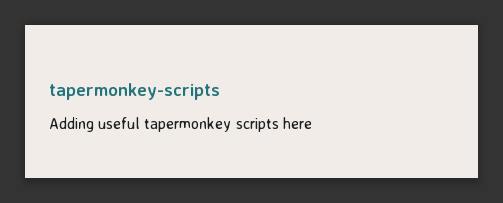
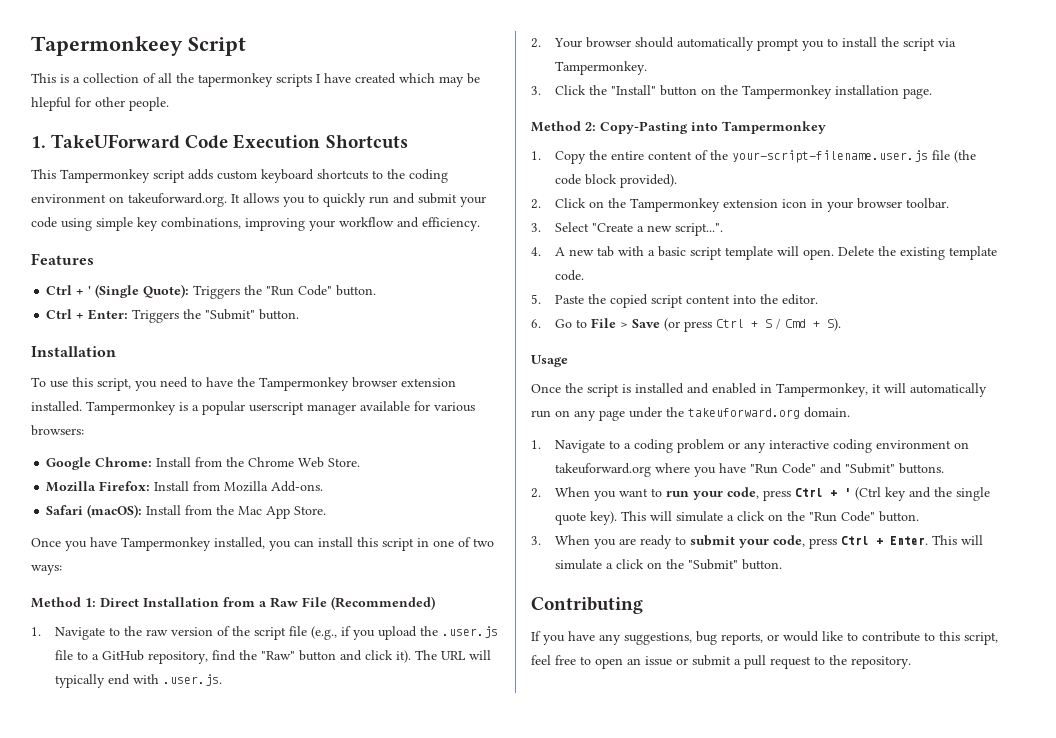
[49,83,220,100] [49,117,312,132] tapermonkey-scripts // Adding useful tapermonkey scripts here -> [31,36,246,56] [31,73,480,87] [31,97,169,111] [31,134,408,149] [31,169,448,183] [31,193,486,207] [31,217,480,231] [31,253,94,265] [46,284,377,299] [46,309,300,323] [31,346,116,357] [31,377,456,391] [31,401,475,415] [31,425,84,436] [46,457,361,470] [46,481,324,492] [46,504,327,519] [31,537,494,551] [31,565,62,575] [31,596,435,610] [31,626,499,640] [55,650,492,664] [55,674,223,688] [531,37,957,51] [555,61,648,75] [531,85,933,99] [531,121,826,134] [531,150,977,164] [555,174,678,188] [531,198,950,212] [531,222,724,236] [531,246,998,260] [555,270,585,281] [531,294,819,308] [531,318,842,332] [531,355,568,367] [531,383,987,397] [531,407,850,421] [531,439,970,453] [555,463,945,477] [531,487,991,501] [555,511,920,525] [531,535,984,549] [555,559,783,570] [531,597,643,614] [531,631,998,645] [531,655,911,669] Tapermonkeey Script // This is a collection of all the tapermonkey scripts I have created which may be hlepful for other people. // 1. TakeUForward Code Execution Shortcuts // This Tampermonkey script adds custom keyboard shortcuts to the coding environment on takeuforward.org. It allows you to quickly run and submit your code using simple key combinations, improving your workflow and efficiency. // Features // Ctrl + ' (Single Quote): Triggers the "Run Code" button. // Ctrl + Enter: Triggers the "Submit" button. // Installation // To use this script, you need to have the Tampermonkey browser extension installed. Tampermonkey is a popular userscript manager available for various browsers: // Google Chrome: Install from the Chrome Web Store. // Mozilla Firefox: Install from Mozilla Add-ons. // Safari (macOS): Install from the Mac App Store. // Once you have Tampermonkey installed, you can install this script in one of two ways: // Method 1: Direct Installation from a Raw File (Recommended) // 1. Navigate to the raw version of the script file (e.g., if you upload the .user.js file to a GitHub repository, find the "Raw" button and click it). The URL will typically end with .user.js. // 2. Your browser should automatically prompt you to install the script via Tampermonkey. // 3. Click the "Install" button on the Tampermonkey installation page. // Method 2: Copy-Pasting into Tampermonkey // 1. Copy the entire content of the your-script-filename.user.js file (the code block provided). // 2. Click on the Tampermonkey extension icon in your browser toolbar. // 3. Select "Create a new script...". // 4. A new tab with a basic script template will open. Delete the existing template code. // 5. Paste the copied script content into the editor. // 6. Go to File > Save (or press Ctrl + S / Cmd + S). // Usage // Once the script is installed and enabled in Tampermonkey, it will automatically run on any page under the takeuforward.org domain. // 1. Navigate to a coding problem or any interactive coding environment on takeuforward.org where you have "Run Code" and "Submit" buttons. // 2. When you want to run your code, press Ctrl + ' (Ctrl key and the single quote key). This will simulate a click on the "Run Code" button. // 3. When you are ready to submit your code, press Ctrl + Enter. This will simulate a click on the "Submit" button. // Contributing // If you have any suggestions, bug reports, or would like to contribute to this script, feel free to open an issue or submit a pull request to the repository.

